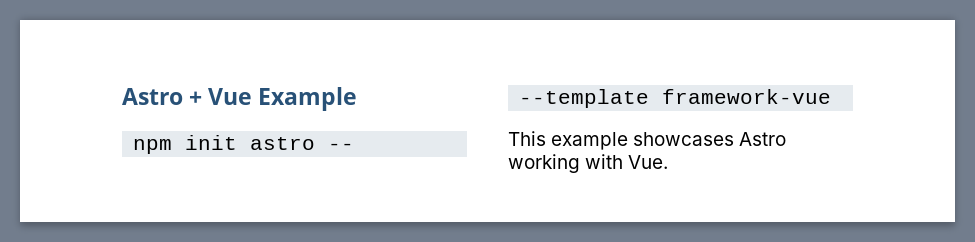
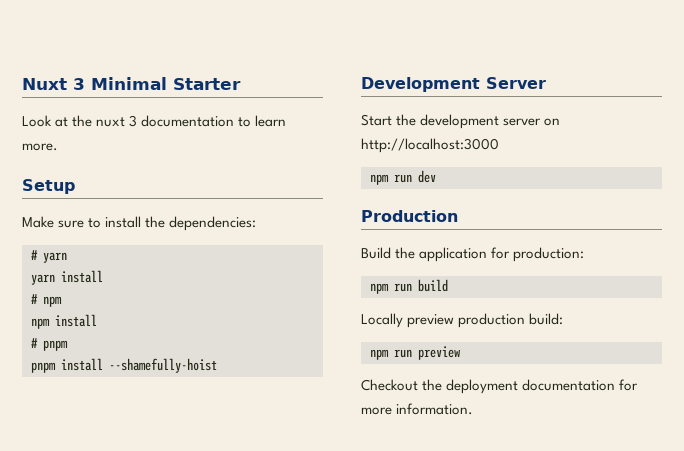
[122,87,358,111] [133,135,355,154] [519,89,832,108] [508,131,787,150] [508,154,669,173] Astro + Vue Example // npm init astro -- --template framework-vue // This example showcases Astro working with Vue. -> [22,77,241,90] [22,115,287,127] [22,143,58,151] [22,179,75,194] [22,216,257,231] [31,250,67,263] [31,270,103,285] [31,294,62,307] [31,314,97,329] [31,338,68,351] [31,358,217,373] [361,77,546,92] [361,114,561,129] [361,138,499,153] [370,170,436,185] [361,210,458,222] [361,247,585,262] [370,279,448,294] [361,313,564,328] [370,346,460,360] [361,379,639,394] [361,403,474,415] Nuxt 3 Minimal Starter // Look at the nuxt 3 documentation to learn more. // Setup // Make sure to install the dependencies: // # yarn // yarn install // # npm // npm install // # pnpm // pnpm install --shamefully-hoist // Development Server // Start the development server on http://localhost:3000 // npm run dev // Production // Build the application for production: // npm run build // Locally preview production build: // npm run preview // Checkout the deployment documentation for more information.

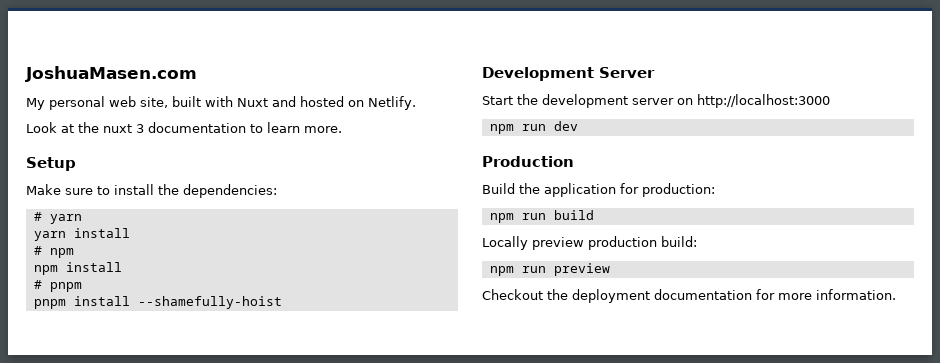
[22,77,241,90] Nuxt 3 Minimal Starter -> [25,66,197,82] [26,96,416,110] JoshuaMasen.com // My personal web site, built with Nuxt and hosted on Netlify.

